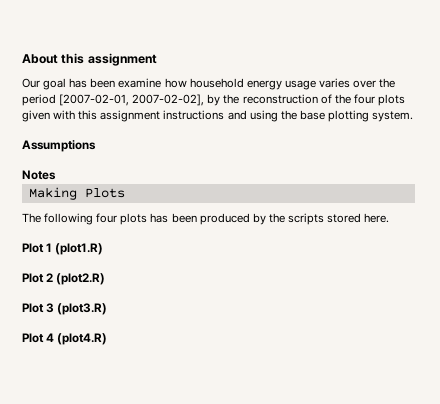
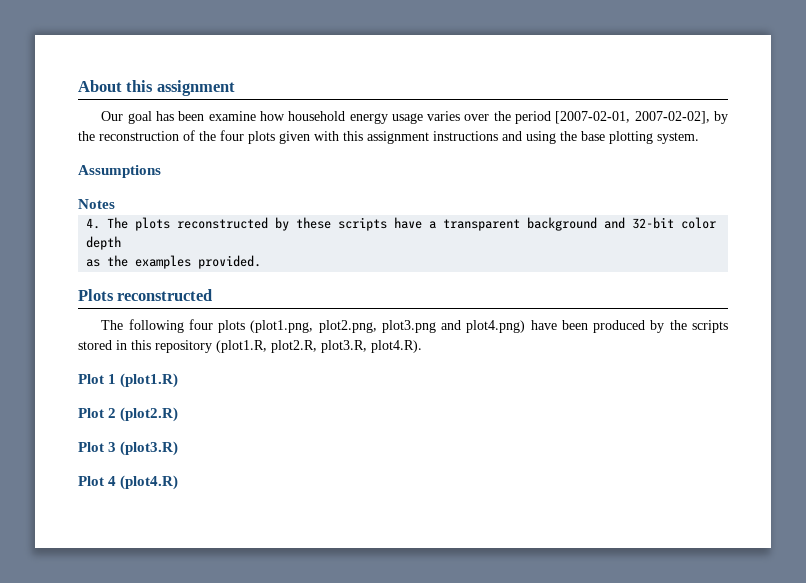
[28,187,77,200] Making -> [86,217,717,231] [86,236,122,250] [86,255,262,269] 4. The plots reconstructed by these scripts have a transparent background and 32-bit color depth // as the examples provided. //
(125, 193) none -> [117,289,213,301] reconstructed
[150,213,169,223] has -> [250,320,557,333] (plot1.png, plot2.png, plot3.png and plot4.png) have
[364,213,390,223] here. -> [116,340,422,353] in this repository (plot1.R, plot2.R, plot3.R, plot4.R).

